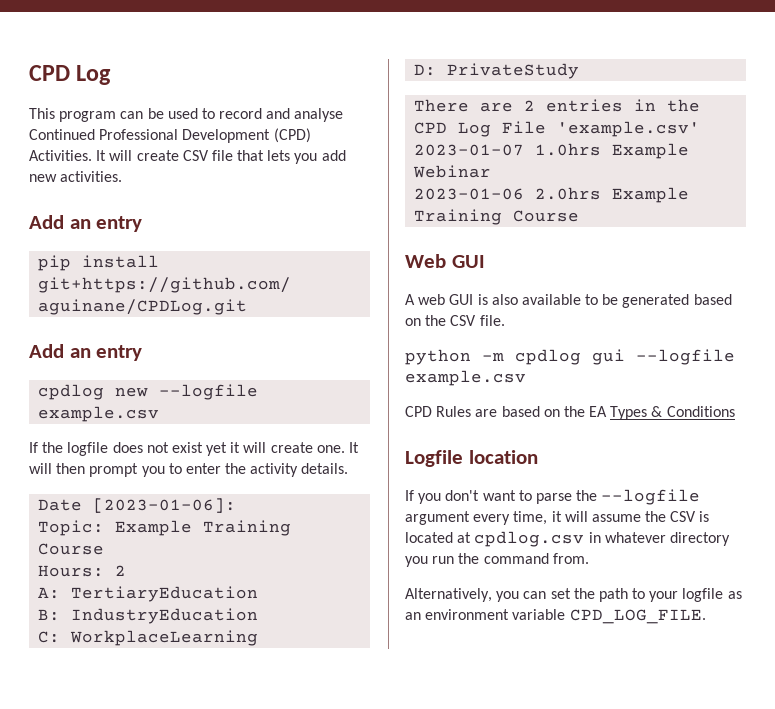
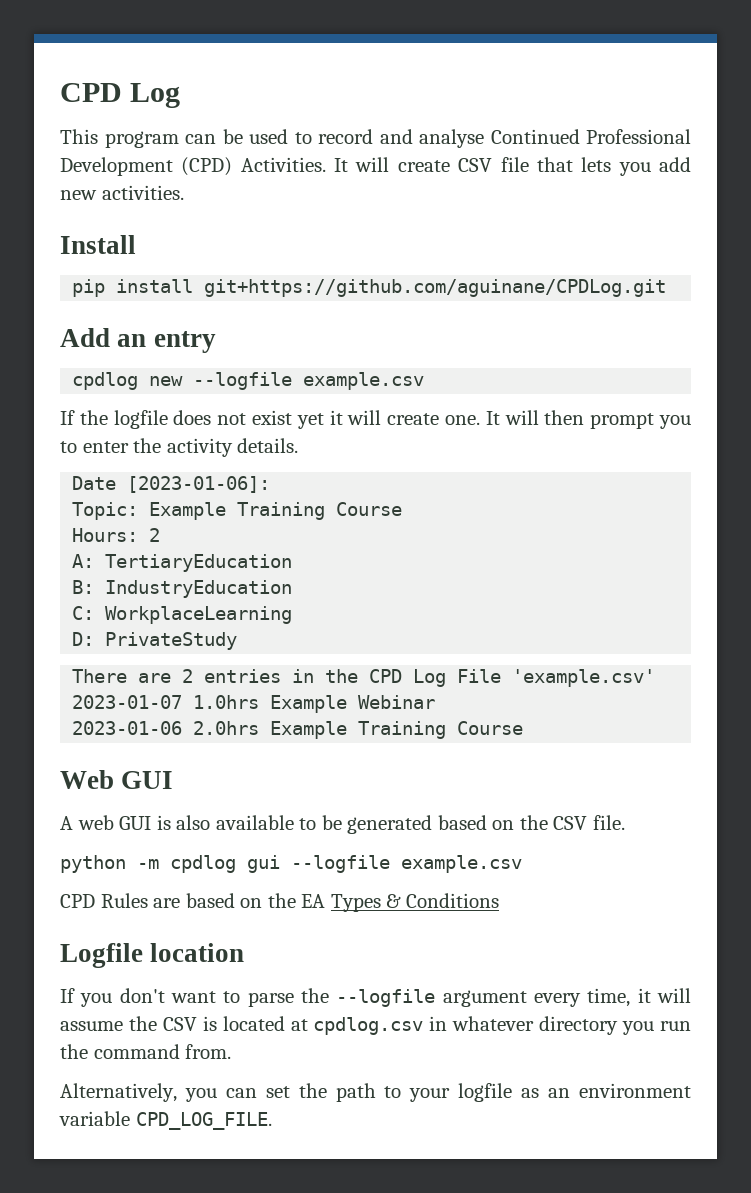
[29,215,143,232] Add an entry -> [60,235,136,254] Install

